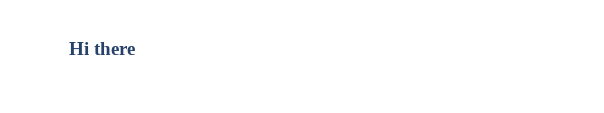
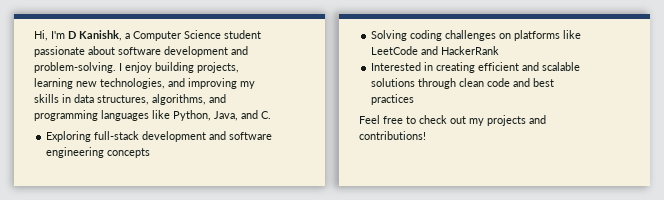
[69,42,136,55] Hi there -> [34,30,261,41] [34,46,248,57] [34,62,239,73] [34,78,255,89] [34,94,226,105] [34,110,271,121] [46,131,273,142] [46,147,151,158] [371,30,582,41] [371,46,500,55] [371,62,581,73] [371,78,555,89] [371,94,415,105] [359,115,546,126] [359,131,426,140] Hi, I'm D Kanishk, a Computer Science student passionate about software development and problem-solving. I enjoy building projects, learning new technologies, and improving my skills in data structures, algorithms, and programming languages like Python, Java, and C. // Exploring full-stack development and software engineering concepts // Solving coding challenges on platforms like LeetCode and HackerRank // Interested in creating efficient and scalable solutions through clean code and best practices // Feel free to check out my projects and contributions!

